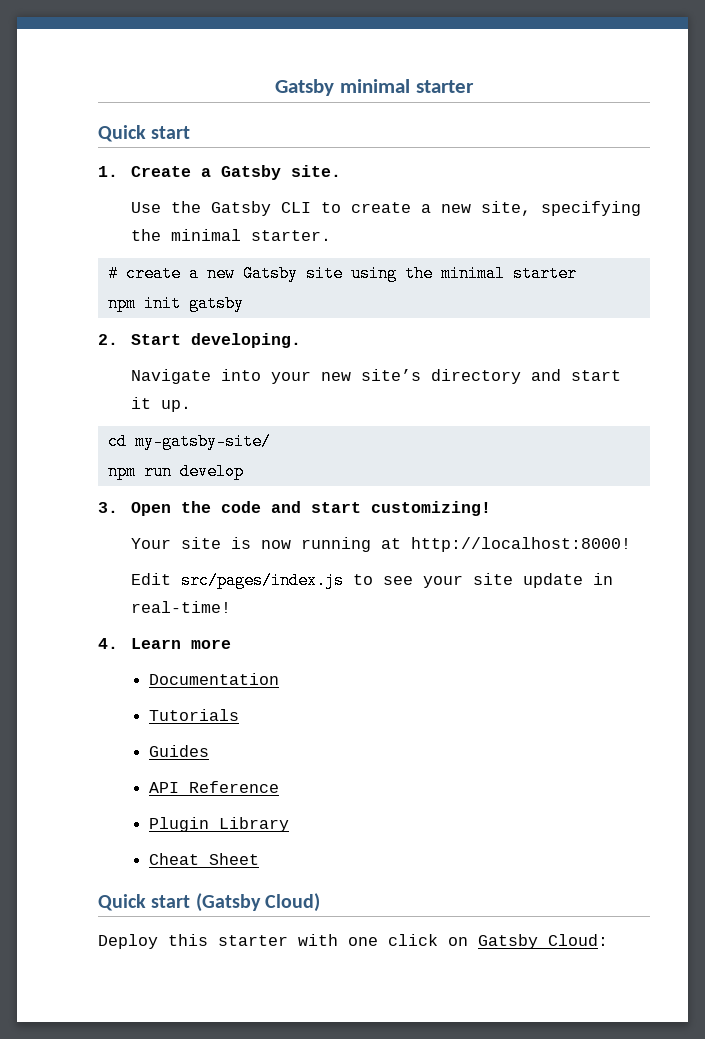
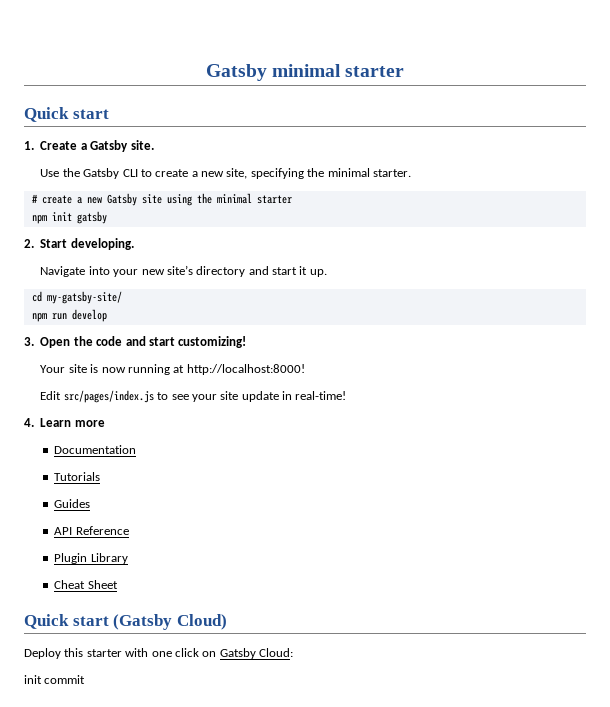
(608, 940) none -> [24,675,86,684] // init commit

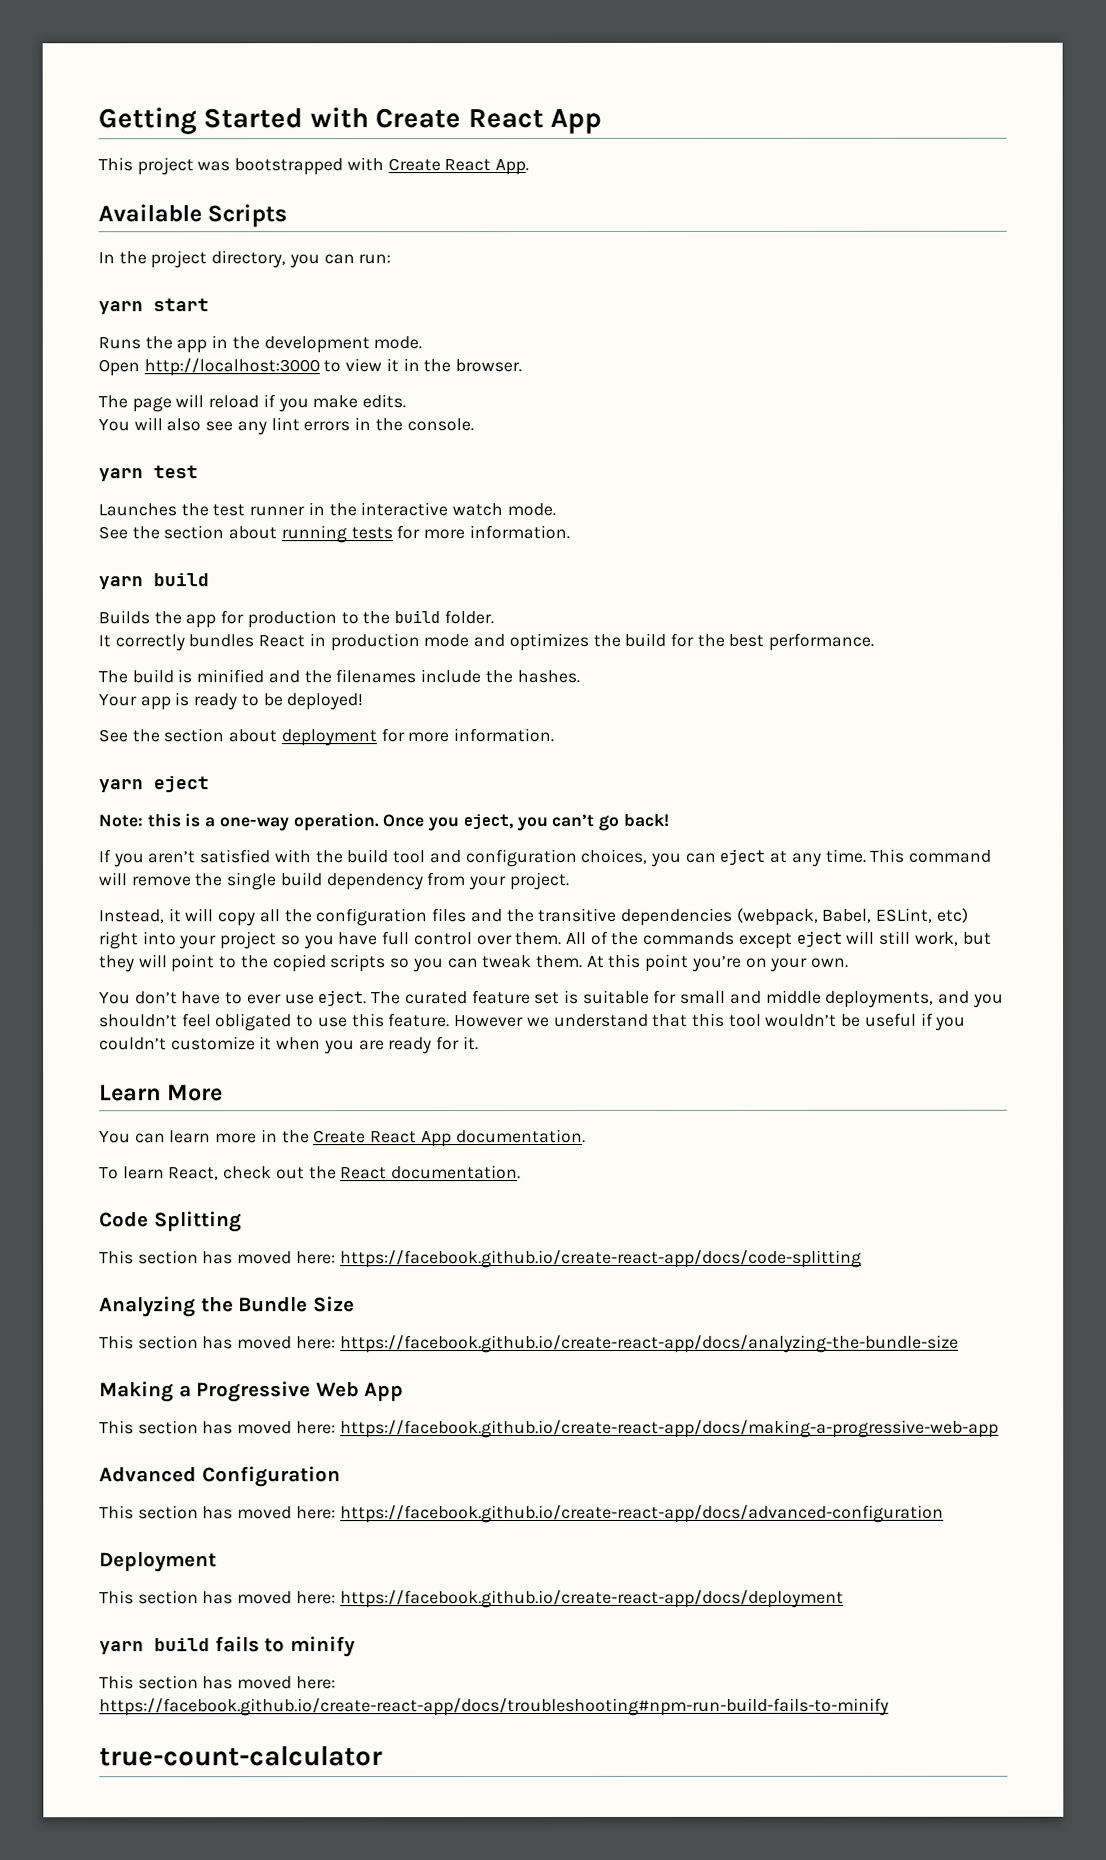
[205,64,405,81] [24,107,109,122] [24,140,154,152] [40,168,411,179] [31,193,292,206] [31,211,107,224] [24,238,134,250] [40,265,327,277] [31,291,122,304] [31,309,107,322] [24,336,247,348] [40,364,305,375] [40,390,347,403] [24,418,105,427] [54,445,137,454] [54,472,101,481] [54,499,91,508] [54,526,129,535] [54,553,128,564] [54,580,118,589] [24,614,227,630] [24,648,293,659] [24,675,86,684] Gatsby minimal starter // Quick start // 1. Create a Gatsby site. // Use the Gatsby CLI to create a new site, specifying the minimal starter. // # create a new Gatsby site using the minimal starter // npm init gatsby // 2. Start developing. // Navigate into your new site’s directory and start it up. // cd my-gatsby-site/ // npm run develop // 3. Open the code and start customizing! // Your site is now running at http://localhost:8000! // Edit src/pages/index.js to see your site update in real-time! // 4. Learn more // Documentation // Tutorials // Guides // API Reference // Plugin Library // Cheat Sheet // Quick start (Gatsby Cloud) // Deploy this starter with one click on Gatsby Cloud: // init commit -> [98,107,603,135] [98,157,530,176] [98,204,288,228] [98,250,392,269] [98,298,209,315] [98,335,423,354] [98,358,523,377] [98,394,407,413] [98,417,474,436] [98,465,198,482] [98,502,556,517] [98,524,570,544] [98,573,209,590] [98,610,494,629] [98,632,875,652] [98,669,580,684] [98,692,364,711] [98,727,555,747] [98,776,209,793] [98,813,669,832] [98,848,992,868] [98,871,569,891] [98,907,968,927] [99,930,992,950] [99,953,850,973] [99,989,1004,1008] [99,1012,967,1032] [99,1036,479,1055] [99,1084,224,1102] [99,1128,586,1148] [99,1165,522,1181] [99,1211,242,1233] [99,1249,862,1269] [99,1296,355,1318] [99,1334,959,1354] [99,1381,405,1403] [99,1419,999,1439] [99,1466,341,1488] [99,1504,944,1524] [99,1551,217,1573] [99,1589,844,1609] [99,1636,356,1658] [99,1675,336,1690] [99,1697,889,1717] [99,1746,383,1767] Getting Started with Create React App // This project was bootstrapped with Create React App. // Available Scripts // In the project directory, you can run: // yarn start // Runs the app in the development mode. // Open http://localhost:3000 to view it in the browser. // The page will reload if you make edits. // You will also see any lint errors in the console. // yarn test // Launches the test runner in the interactive watch mode. // See the section about running tests for more information. // yarn build // Builds the app for production to the build folder. // It correctly bundles React in production mode and optimizes the build for the best performance. // The build is minified and the filenames include the hashes. // Your app is ready to be deployed! // See the section about deployment for more information. // yarn eject // Note: this is a one-way operation. Once you eject, you can’t go back! // If you aren’t satisfied with the build tool and configuration choices, you can eject at any time. This command will remove the single build dependency from your project. // Instead, it will copy all the configuration files and the transitive dependencies (webpack, Babel, ESLint, etc) right into your project so you have full control over them. All of the commands except eject will still work, but they will point to the copied scripts so you can tweak them. At this point you’re on your own. // You don’t have to ever use eject. The curated feature set is suitable for small and middle deployments, and you shouldn’t feel obligated to use this feature. However we understand that this tool wouldn’t be useful if you couldn’t customize it when you are ready for it. // Learn More // You can learn more in the Create React App documentation. // To learn React, check out the React documentation. // Code Splitting // This section has moved here: https://facebook.github.io/create-react-app/docs/code-splitting // Analyzing the Bundle Size // This section has moved here: https://facebook.github.io/create-react-app/docs/analyzing-the-bundle-size // Making a Progressive Web App // This section has moved here: https://facebook.github.io/create-react-app/docs/making-a-progressive-web-app // Advanced Configuration // This section has moved here: https://facebook.github.io/create-react-app/docs/advanced-configuration // Deployment // This section has moved here: https://facebook.github.io/create-react-app/docs/deployment // yarn build fails to minify // This section has moved here: https://facebook.github.io/create-react-app/docs/troubleshooting#npm-run-build-fails-to-minify // true-count-calculator

